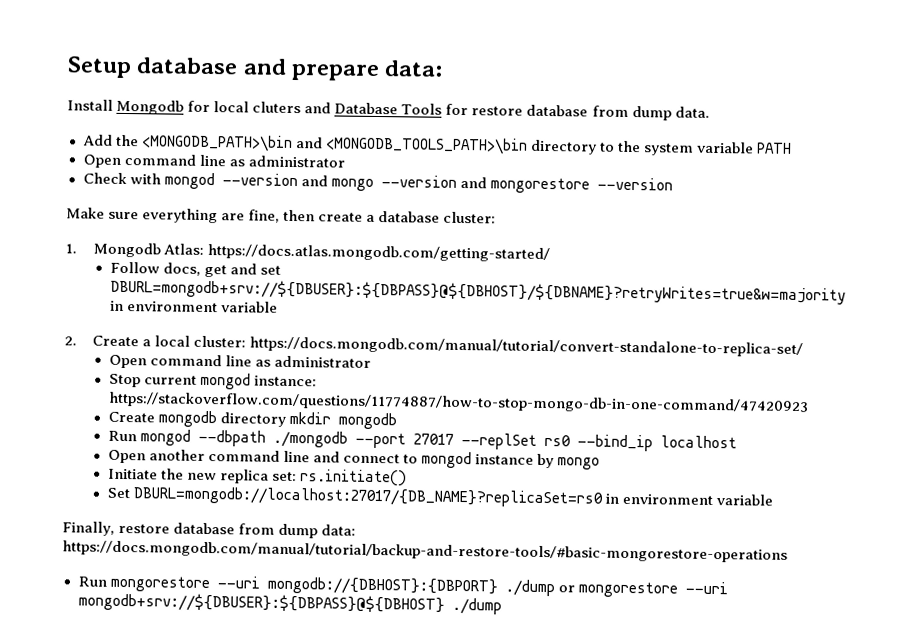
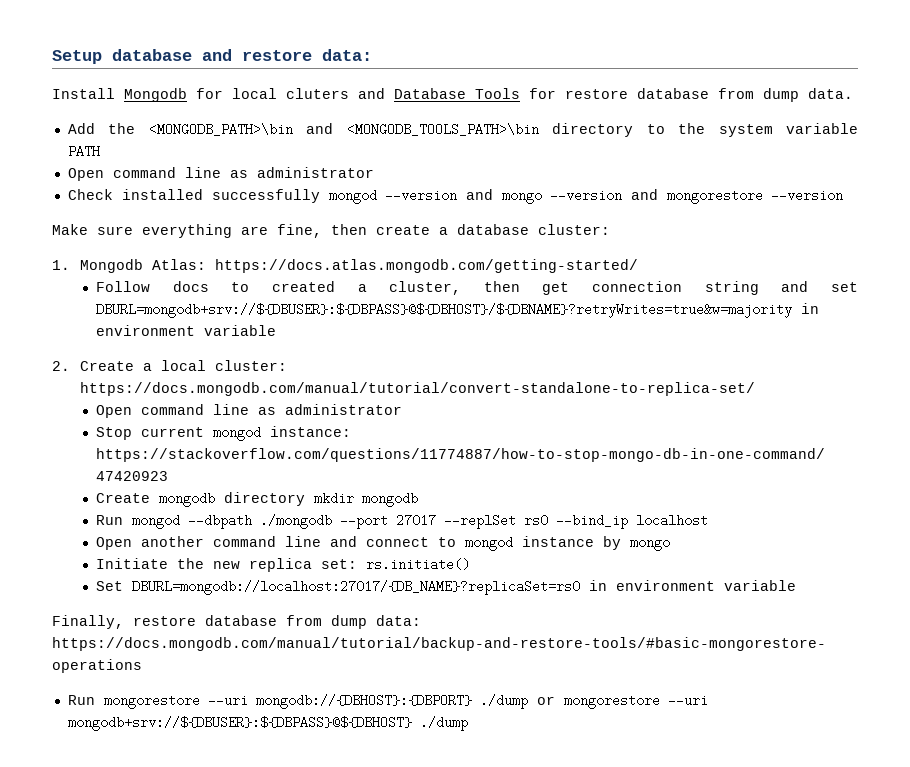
[291,63,381,82] prepare -> [242,50,312,61] restore
[129,173,161,185] with -> [121,189,320,203] installed successfully
[162,262,227,278] docs, get -> [172,281,759,295] docs to created a cluster, then get connection string

